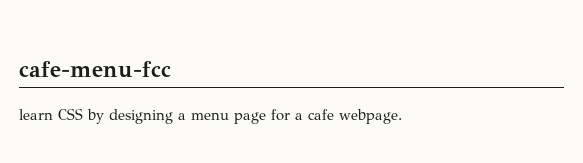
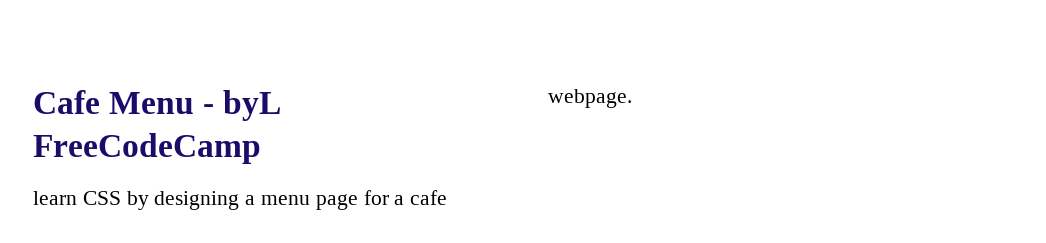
[19,61,171,78] cafe-menu-fcc -> [33,90,282,121] [33,133,261,164] Cafe Menu - byL FreeCodeCamp

